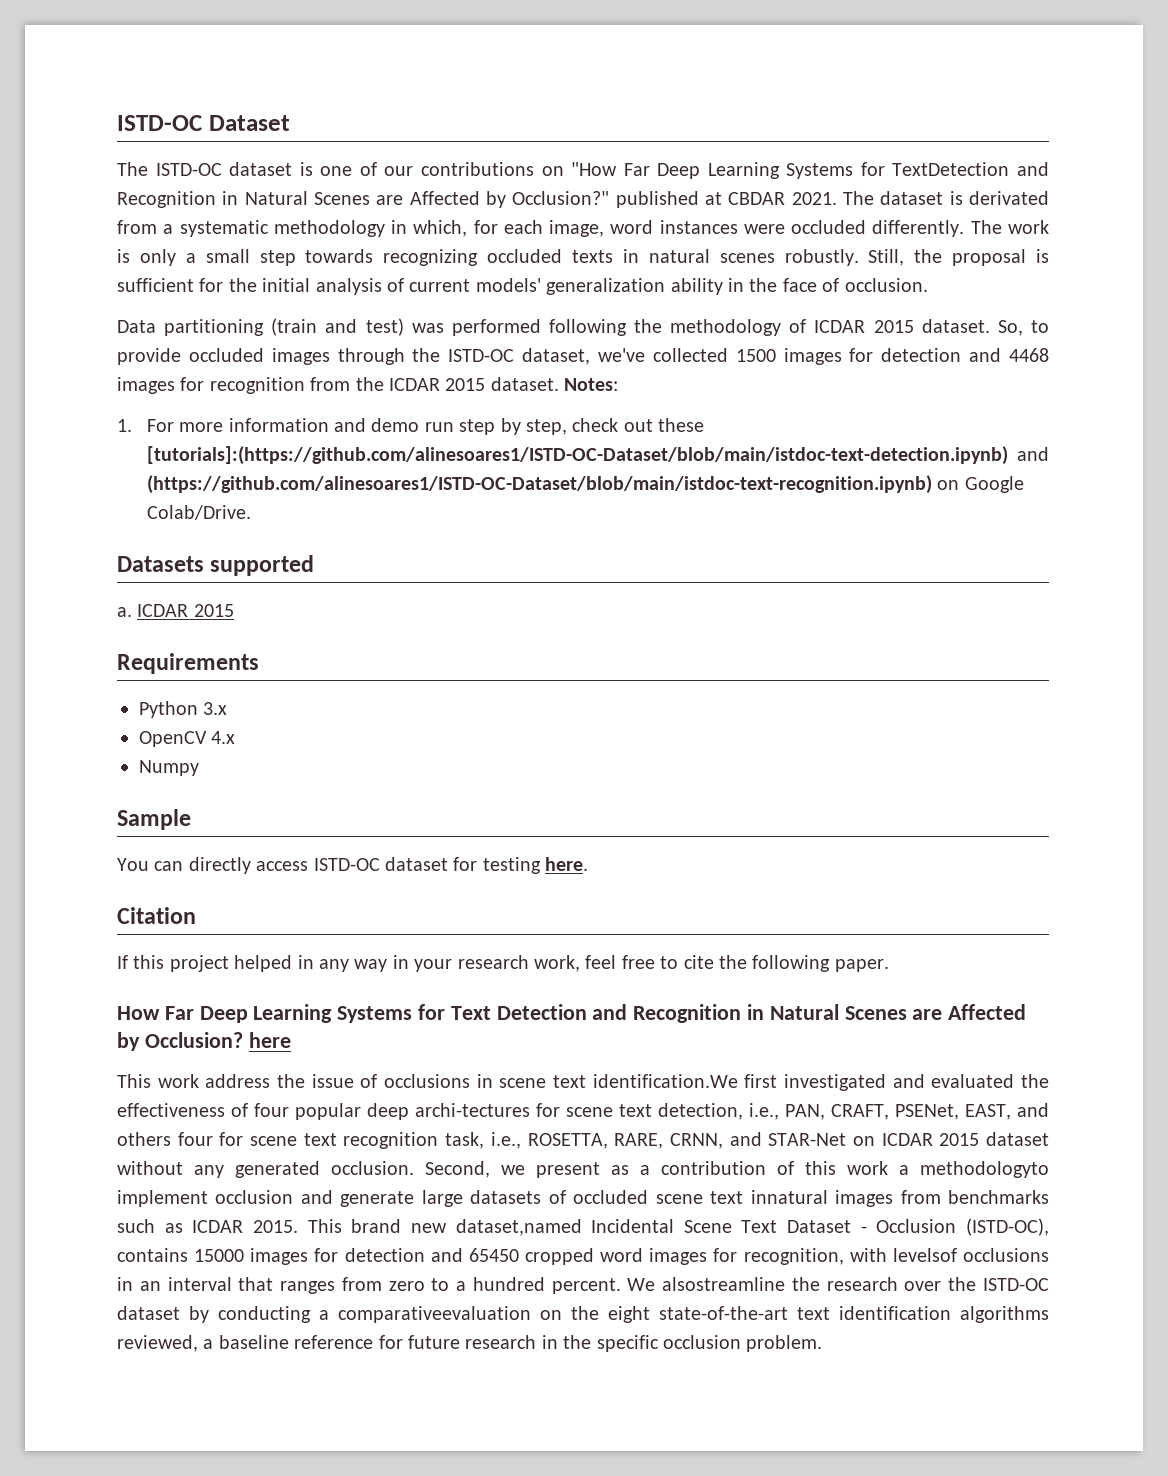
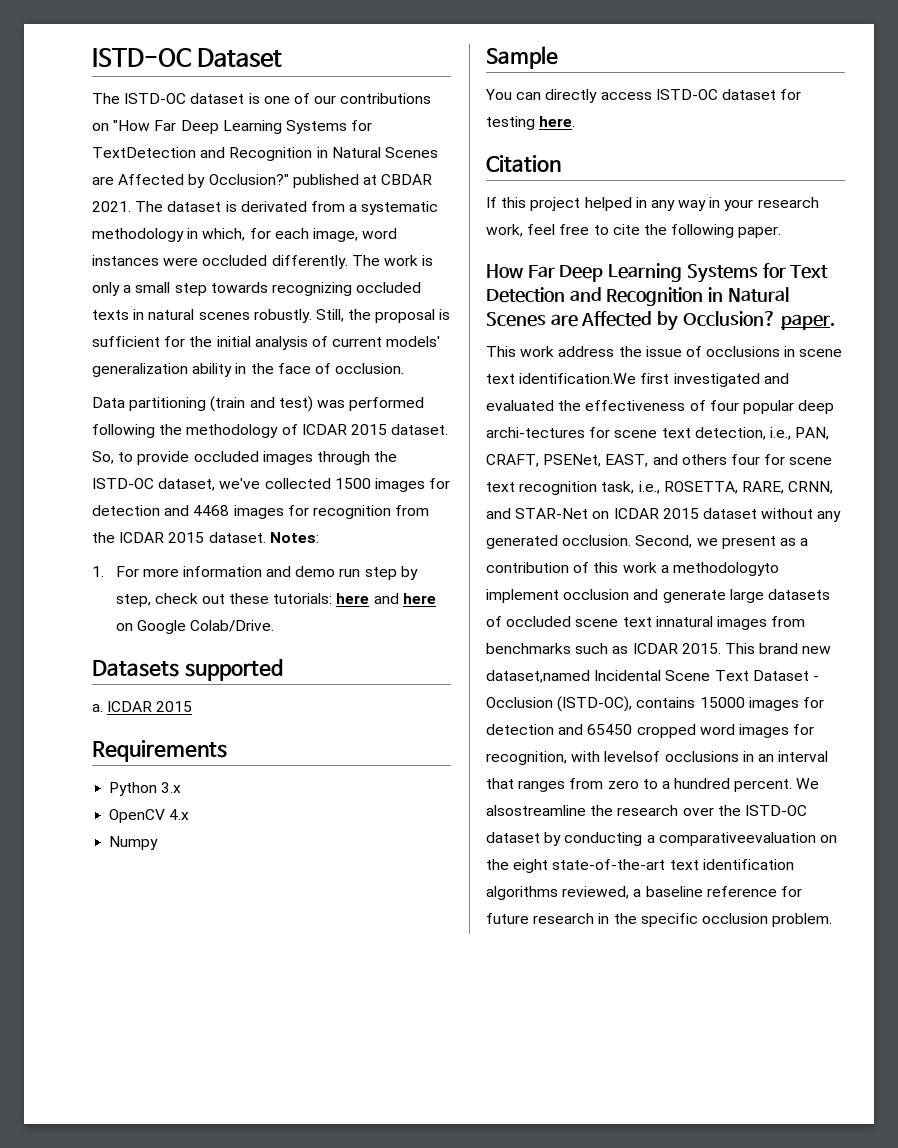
[146,446,1049,465] [146,475,932,494] [tutorials]:(https://github.com/alinesoares1/ISTD-OC-Dataset/blob/main/istdoc-text-detection.ipynb) and (https://github.com/alinesoares1/ISTD-OC-Dataset/blob/main/istdoc-text-recognition.ipynb) -> [273,593,436,604] tutorials: here and here
[248,1032,291,1048] here -> [780,314,835,330] paper.

